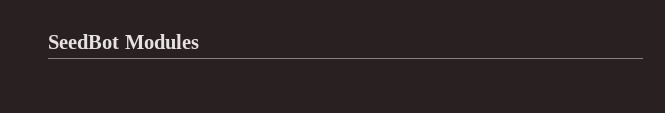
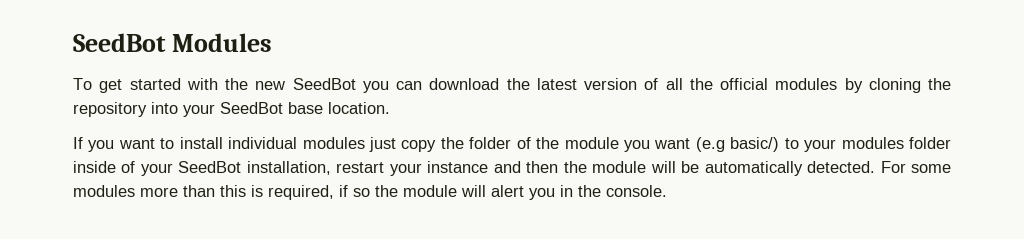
(199, 41) none -> [73,78,951,93] [73,102,390,117] [73,137,952,152] [73,161,952,176] [73,185,667,200] // To get started with the new SeedBot you can download the latest version of all the official modules by cloning the repository into your SeedBot base location. // If you want to install individual modules just copy the folder of the module you want (e.g basic/) to your modules folder inside of your SeedBot installation, restart your instance and then the module will be automatically detected. For some modules more than this is required, if so the module will alert you in the console.

